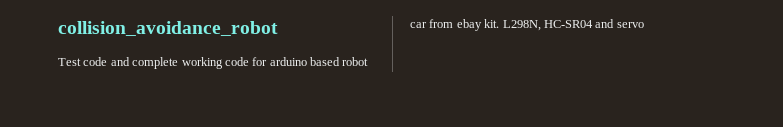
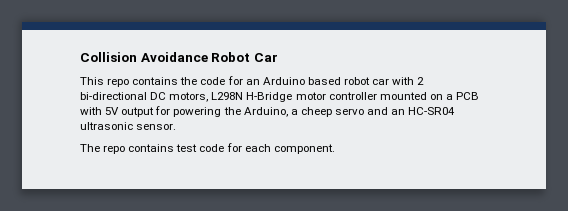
[58,21,278,36] [58,57,369,69] [410,19,644,31] collision_avoidance_robot // Test code and complete working code for arduino based robot car from ebay kit. L298N, HC-SR04 and servo -> [80,52,278,62] [80,76,425,87] [80,92,480,102] [80,106,456,117] [80,122,177,130] [80,143,335,154] Collision Avoidance Robot Car // This repo contains the code for an Arduino based robot car with 2 bi-directional DC motors, L298N H-Bridge motor controller mounted on a PCB with 5V output for powering the Arduino, a cheep servo and an HC-SR04 ultrasonic sensor. // The repo contains test code for each component.

